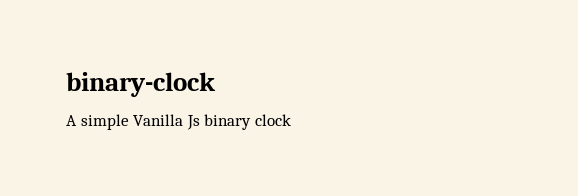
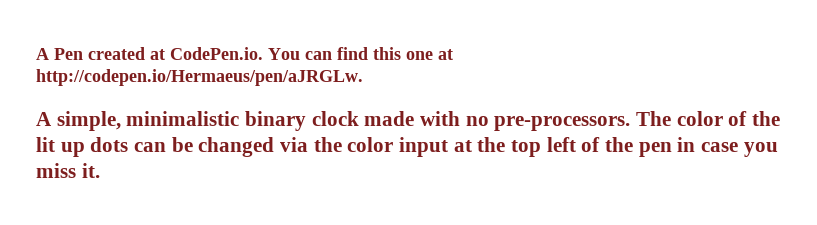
[66,72,216,97] [66,114,291,130] binary-clock // A simple Vanilla Js binary clock -> [36,47,453,60] [36,69,363,86] [36,111,781,131] [36,137,778,157] [36,163,100,178] A Pen created at CodePen.io. You can find this one at http://codepen.io/Hermaeus/pen/aJRGLw. // A simple, minimalistic binary clock made with no pre-processors. The color of the lit up dots can be changed via the color input at the top left of the pen in case you miss it.

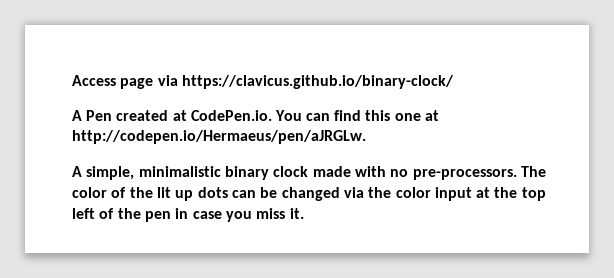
(36, 54) none -> [72,75,454,89] Access page via https://clavicus.github.io/binary-clock/ //

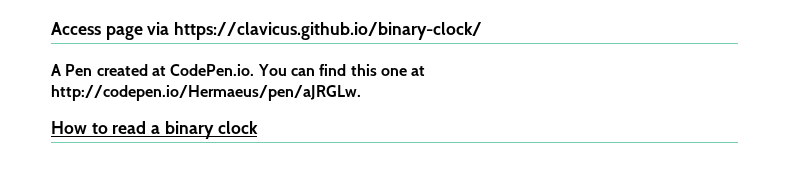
[72,166,546,180] [72,187,546,201] [72,208,304,222] A simple, minimalistic binary clock made with no pre-processors. The color of the lit up dots can be changed via the color input at the top left of the pen in case you miss it. -> [51,121,258,139] How to read a binary clock

